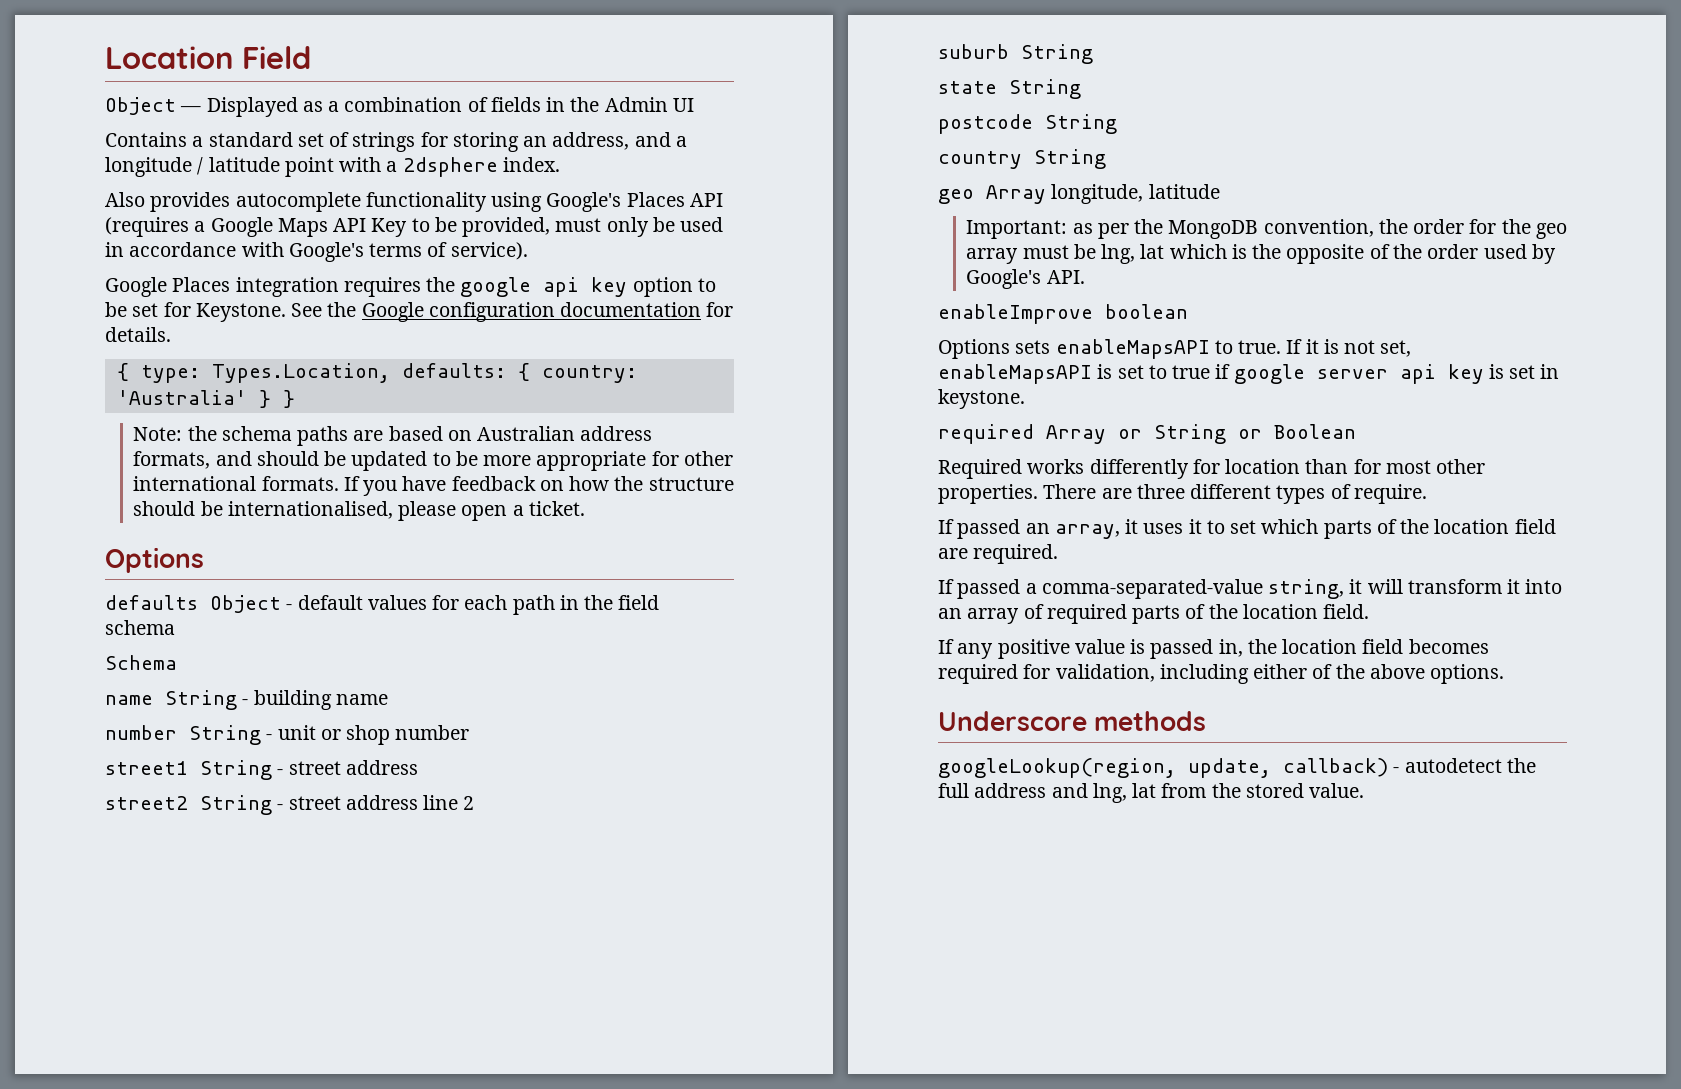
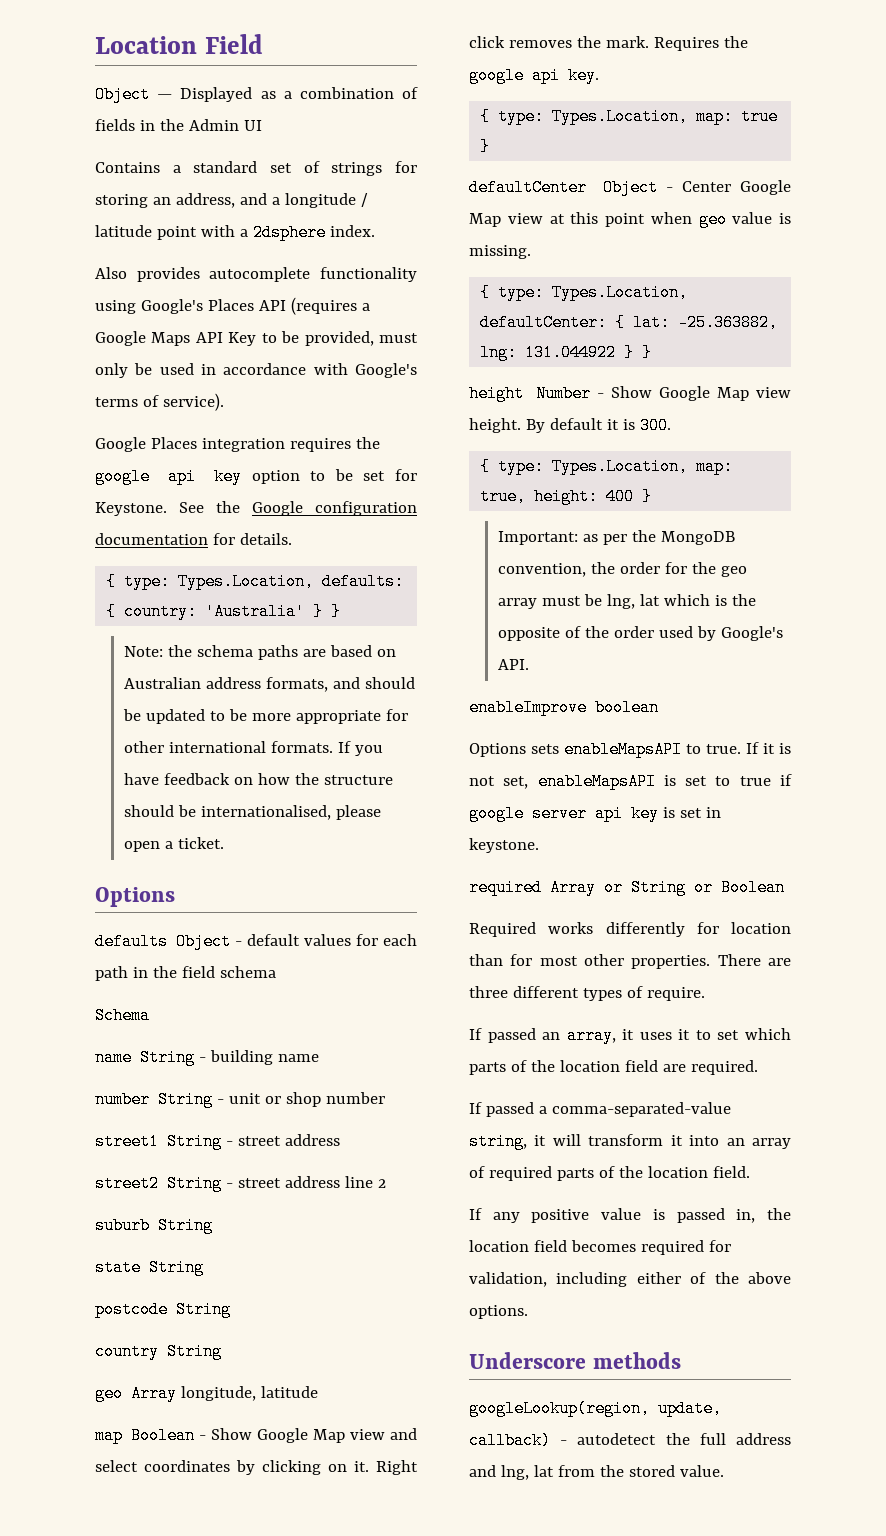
(1220, 191) none -> [95,1427,417,1444] [95,1460,418,1475] [469,36,748,51] [469,67,599,84] [480,108,779,125] [480,138,491,155] [469,179,791,196] [469,211,791,228] [469,245,531,259] [480,284,689,301] [480,314,779,331] [480,344,653,361] [469,385,791,402] [469,417,671,434] [480,458,734,475] [480,488,653,505] // map Boolean - Show Google Map view and select coordinates by clicking on it. Right click removes the mark. Requires the google api key. // { type: Types.Location, map: true } // defaultCenter Object - Center Google Map view at this point when geo value is missing. // { type: Types.Location, defaultCenter: { lat: -25.363882, lng: 131.044922 } } // height Number - Show Google Map view height. By default it is 300. // { type: Types.Location, map: true, height: 400 }

